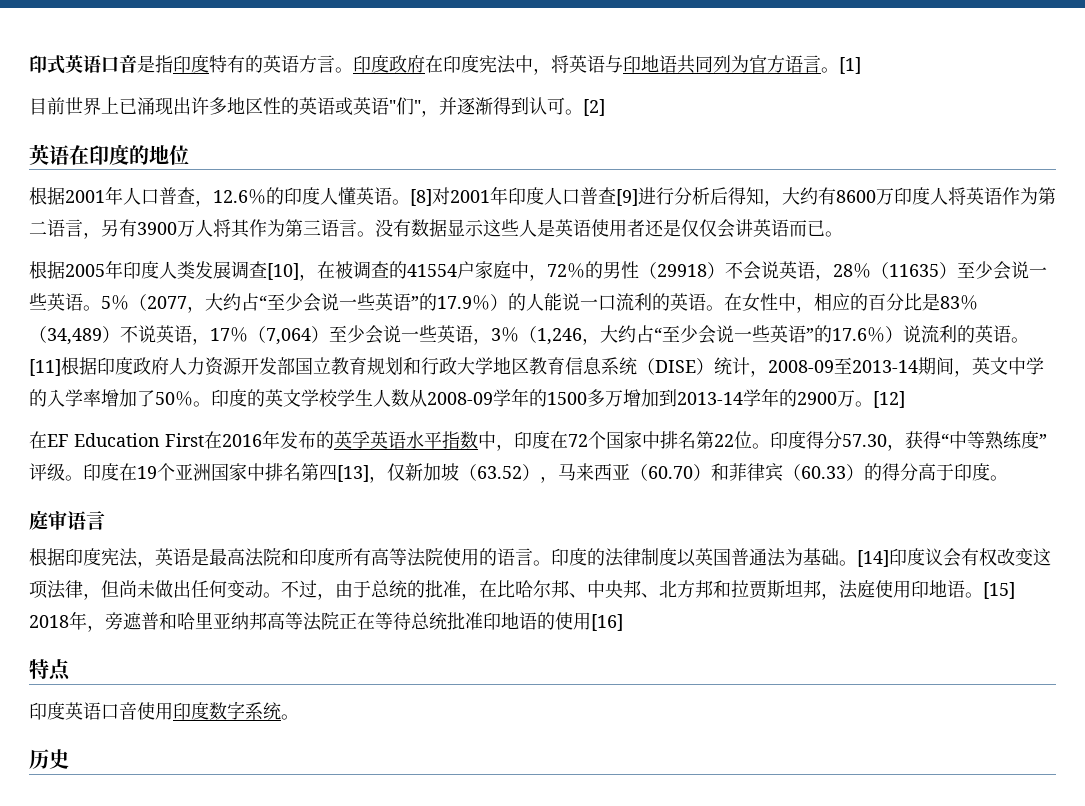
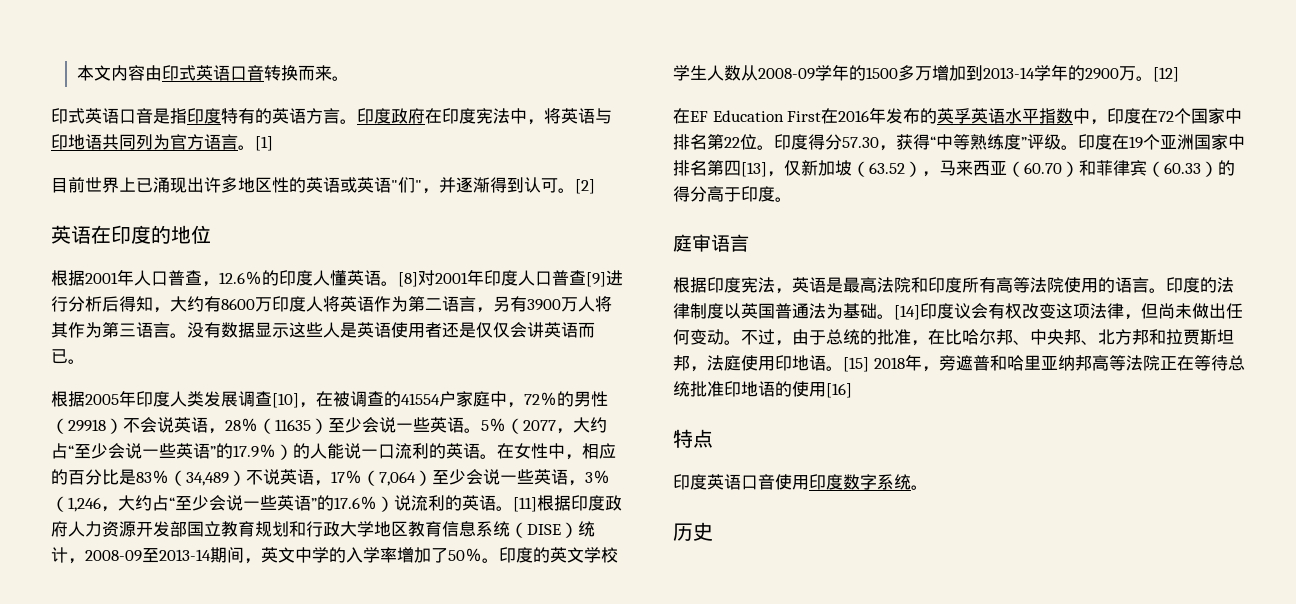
(29, 64) none -> [76,65,349,81] 本文内容由印式英语口音转换而来。 //

